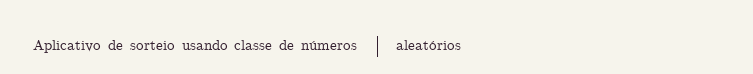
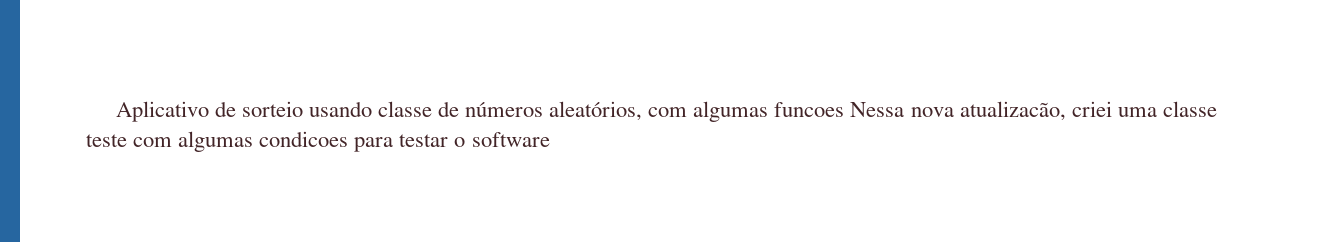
[396,40,461,50] aleatórios -> [549,101,1217,122] [86,131,550,152] aleatórios, com algumas funcoes Nessa nova atualizacão, criei uma classe teste com algumas condicoes para testar o software

